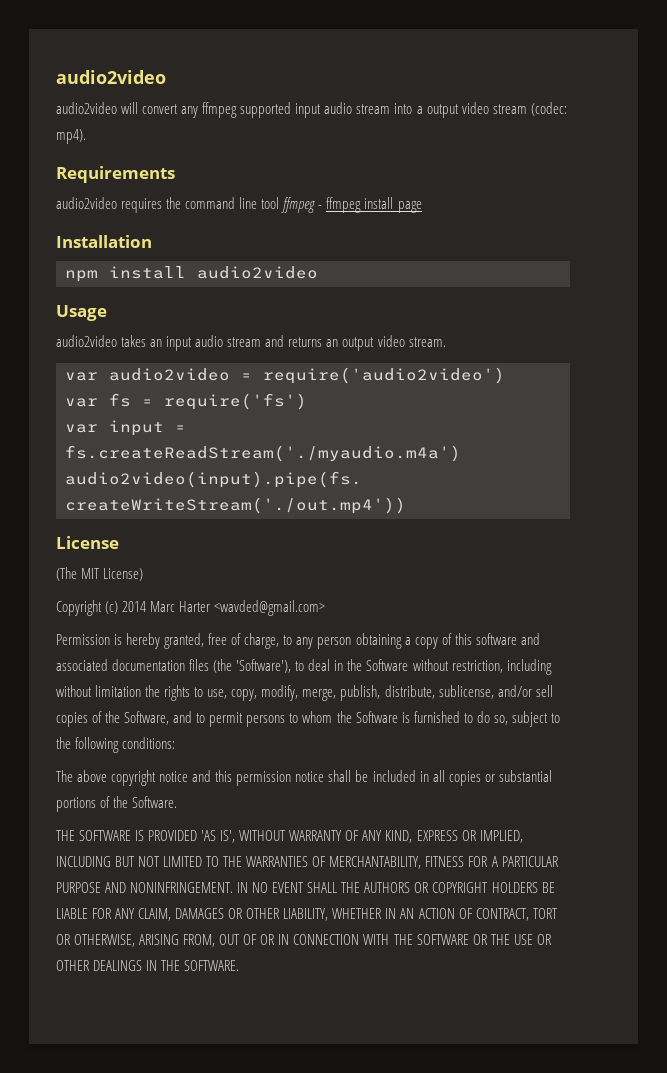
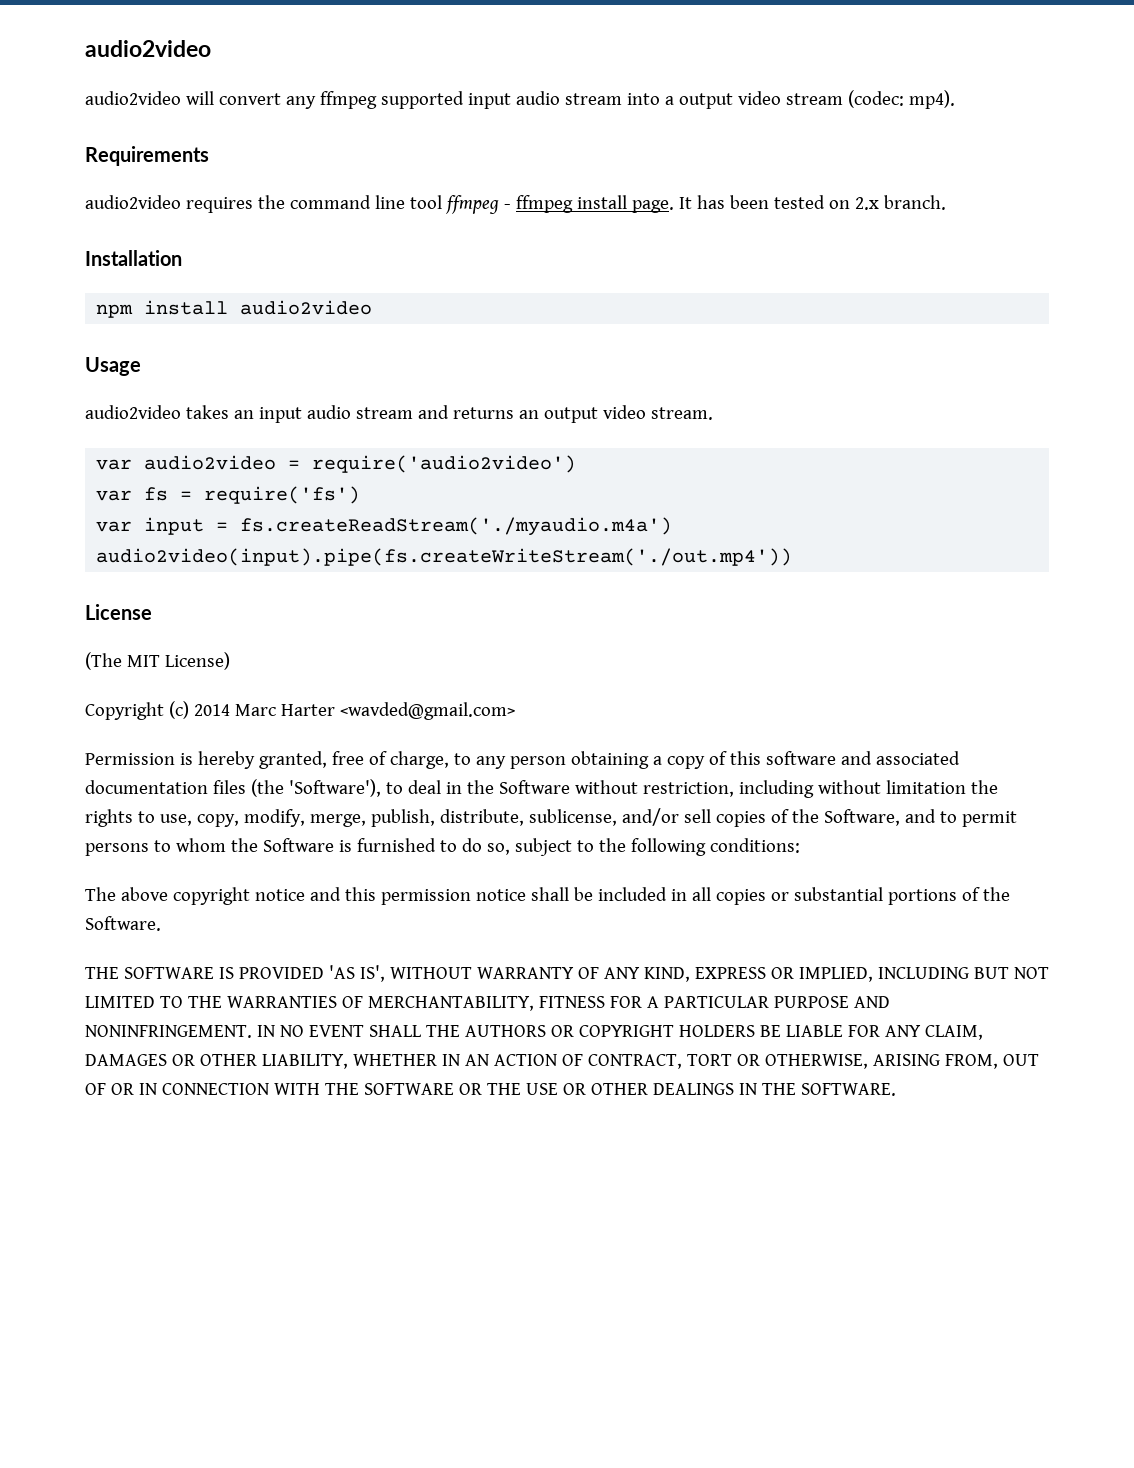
[397,201,422,213] page -> [631,195,946,213] page. It has been tested on 2.x branch.

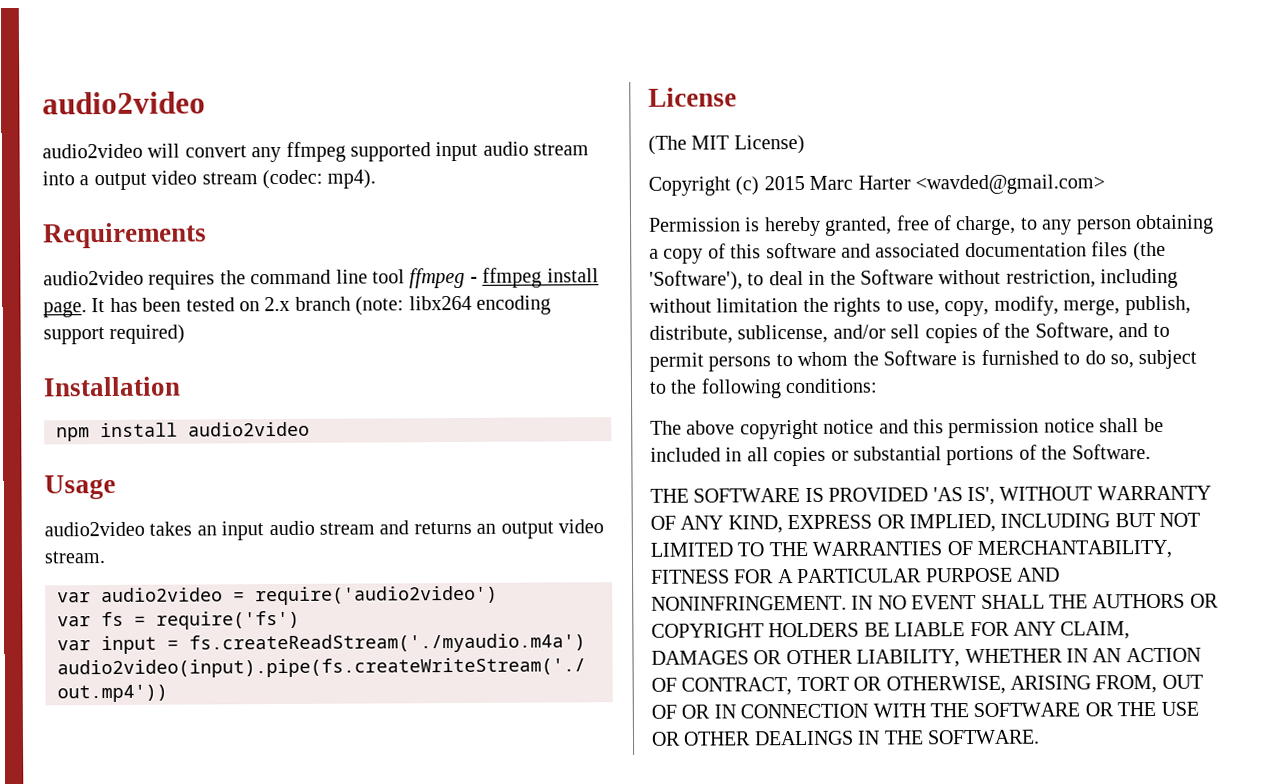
[883,195,946,210] branch. -> [294,295,551,316] [43,324,186,345] branch (note: libx264 encoding support required)
[193,704,230,716] 2014 -> [763,175,805,191] 2015

